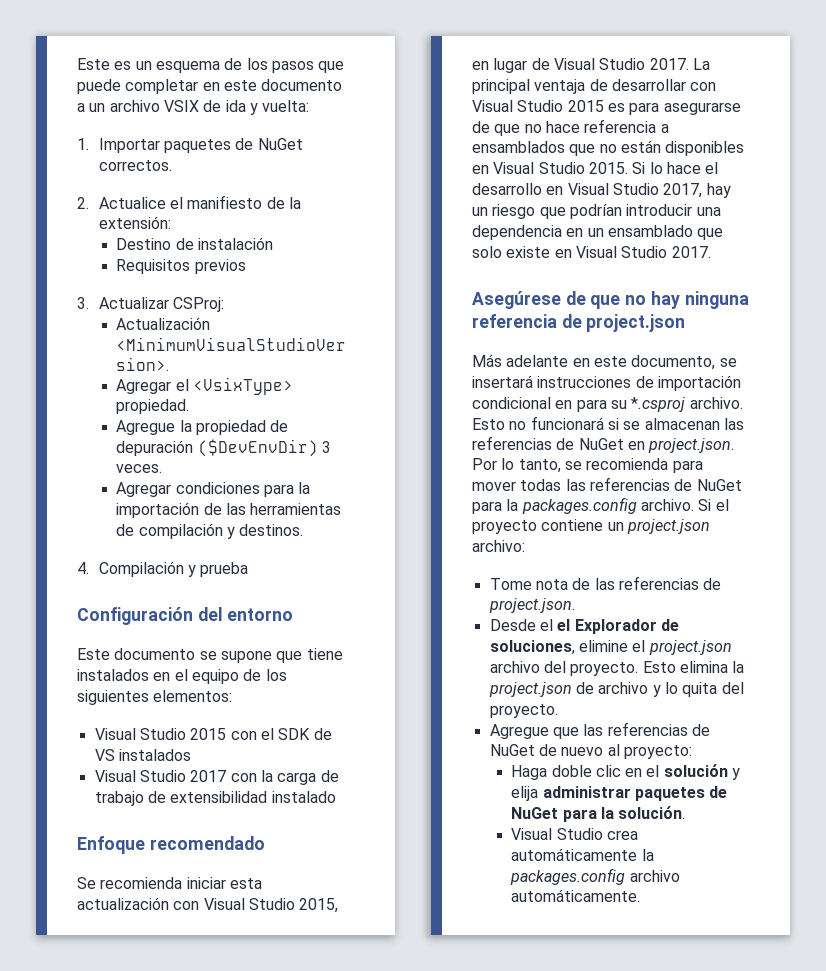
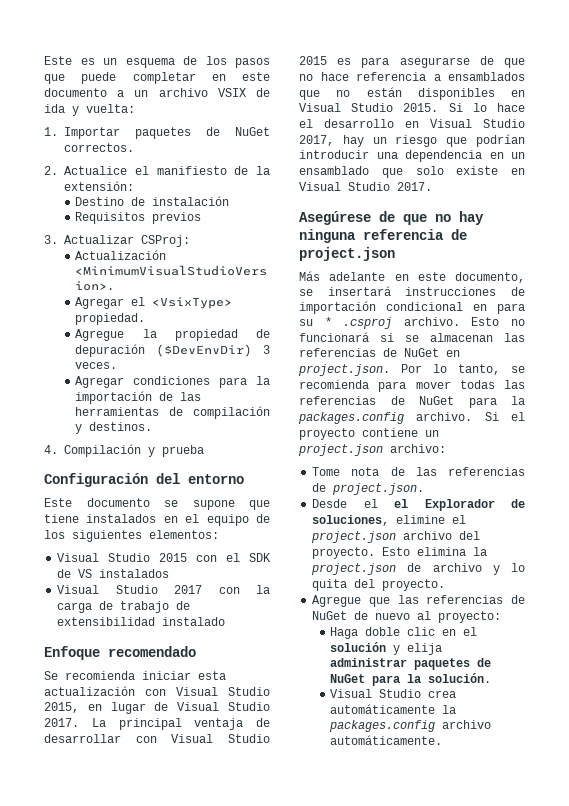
[631,397,686,412] *.csproj -> [324,317,393,329] * .csproj

